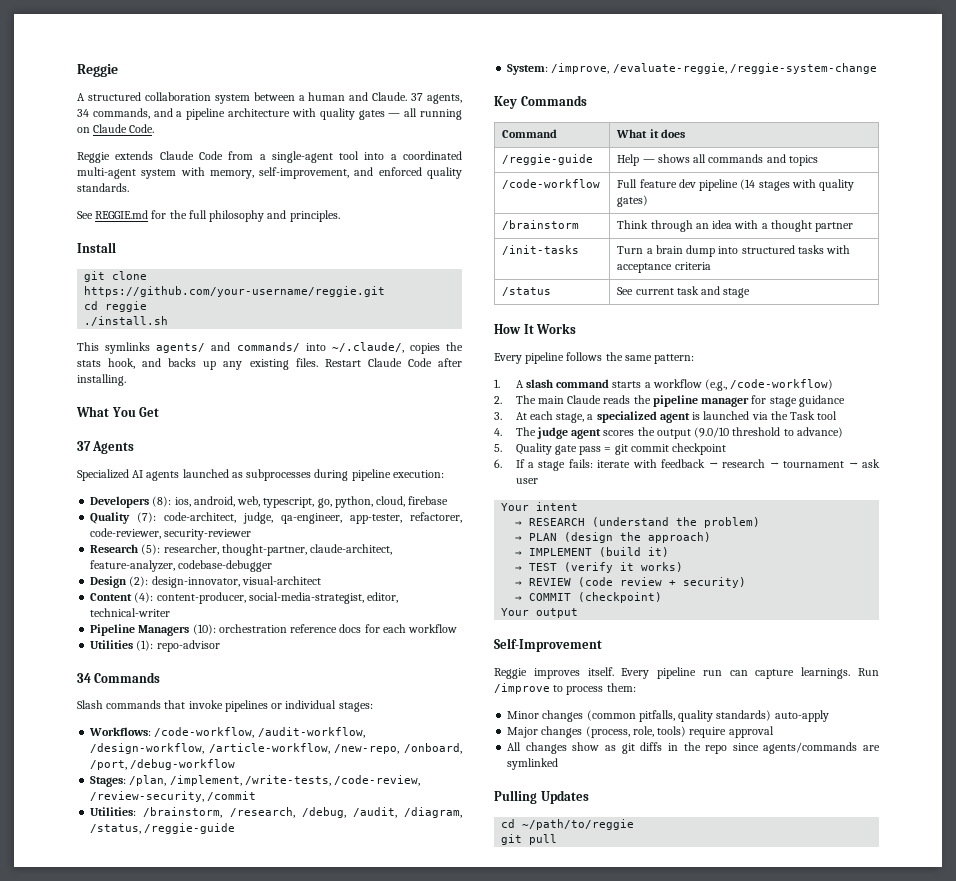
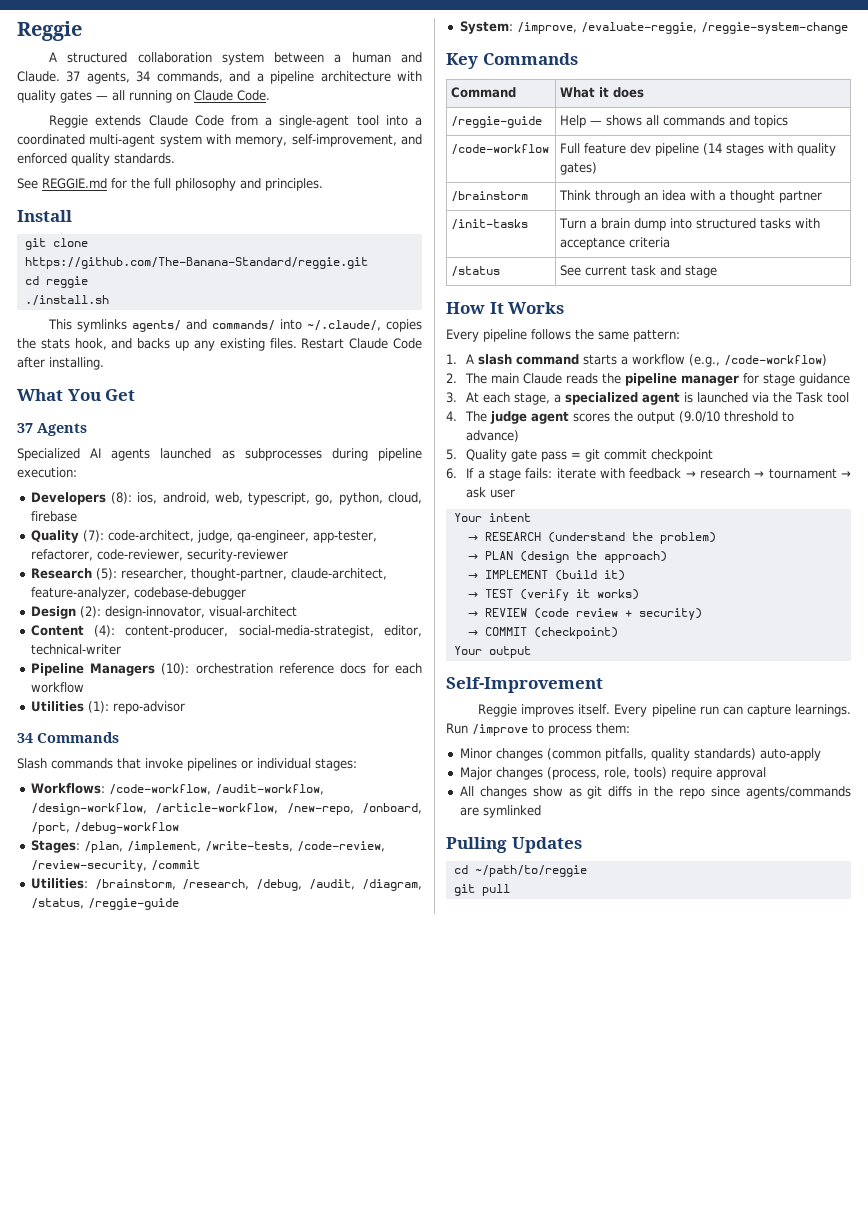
[84,286,386,297] https://github.com/your-username/reggie.git -> [24,257,368,269] https://github.com/The-Banana-Standard/reggie.git

